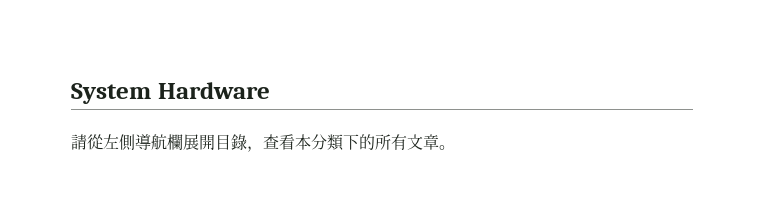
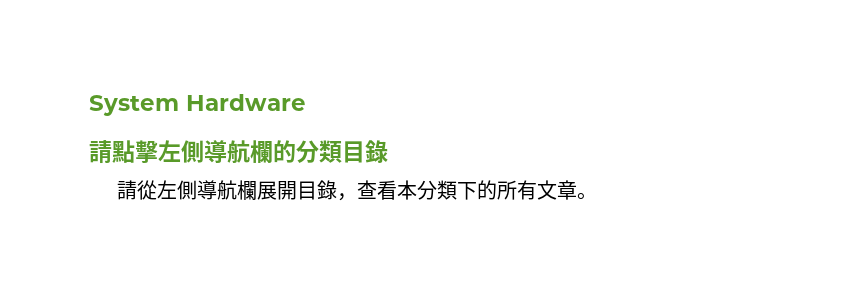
(270, 90) none -> [89,140,388,164] // 請點擊左側導航欄的分類目錄

